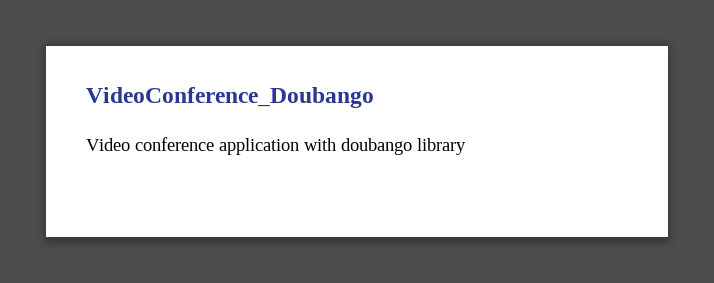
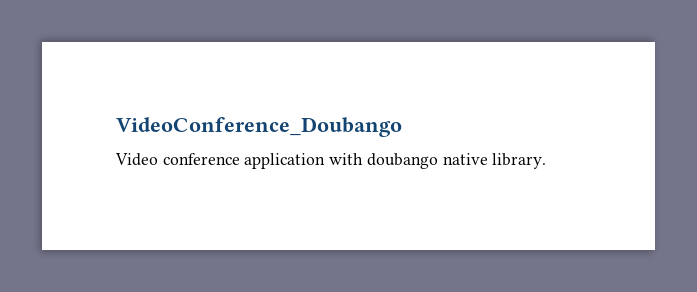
[417,138,466,155] library -> [442,153,547,169] native library.

